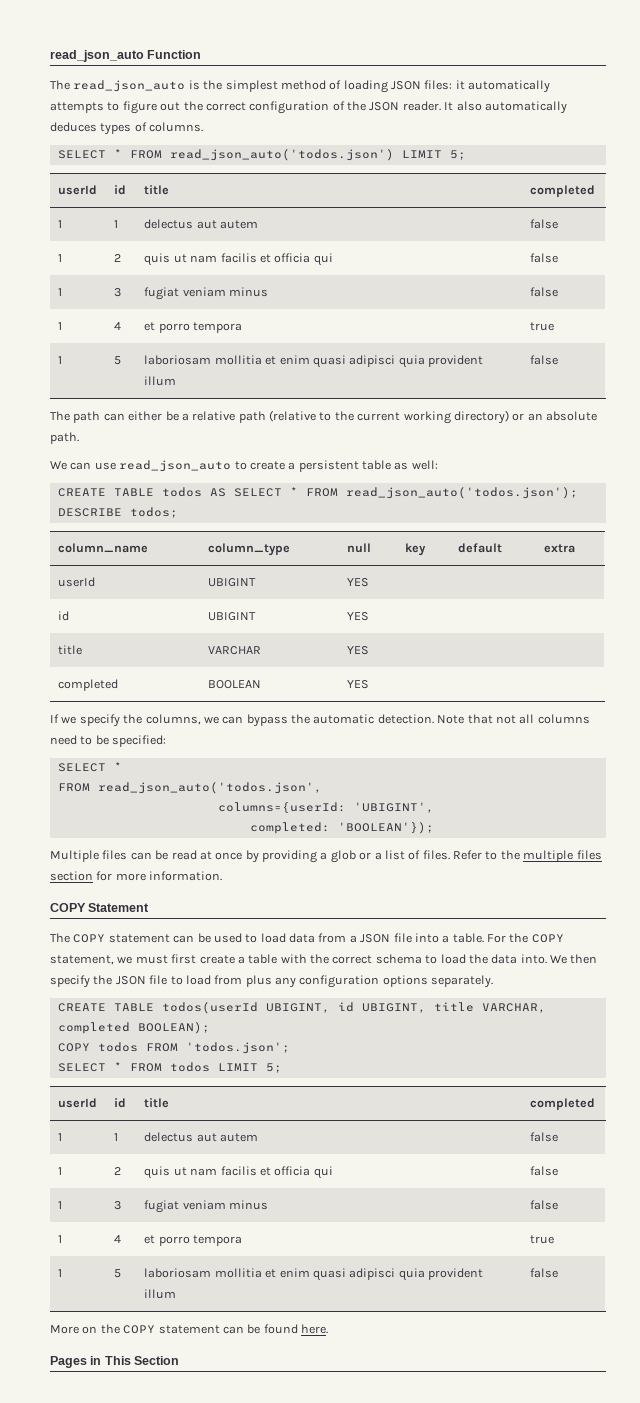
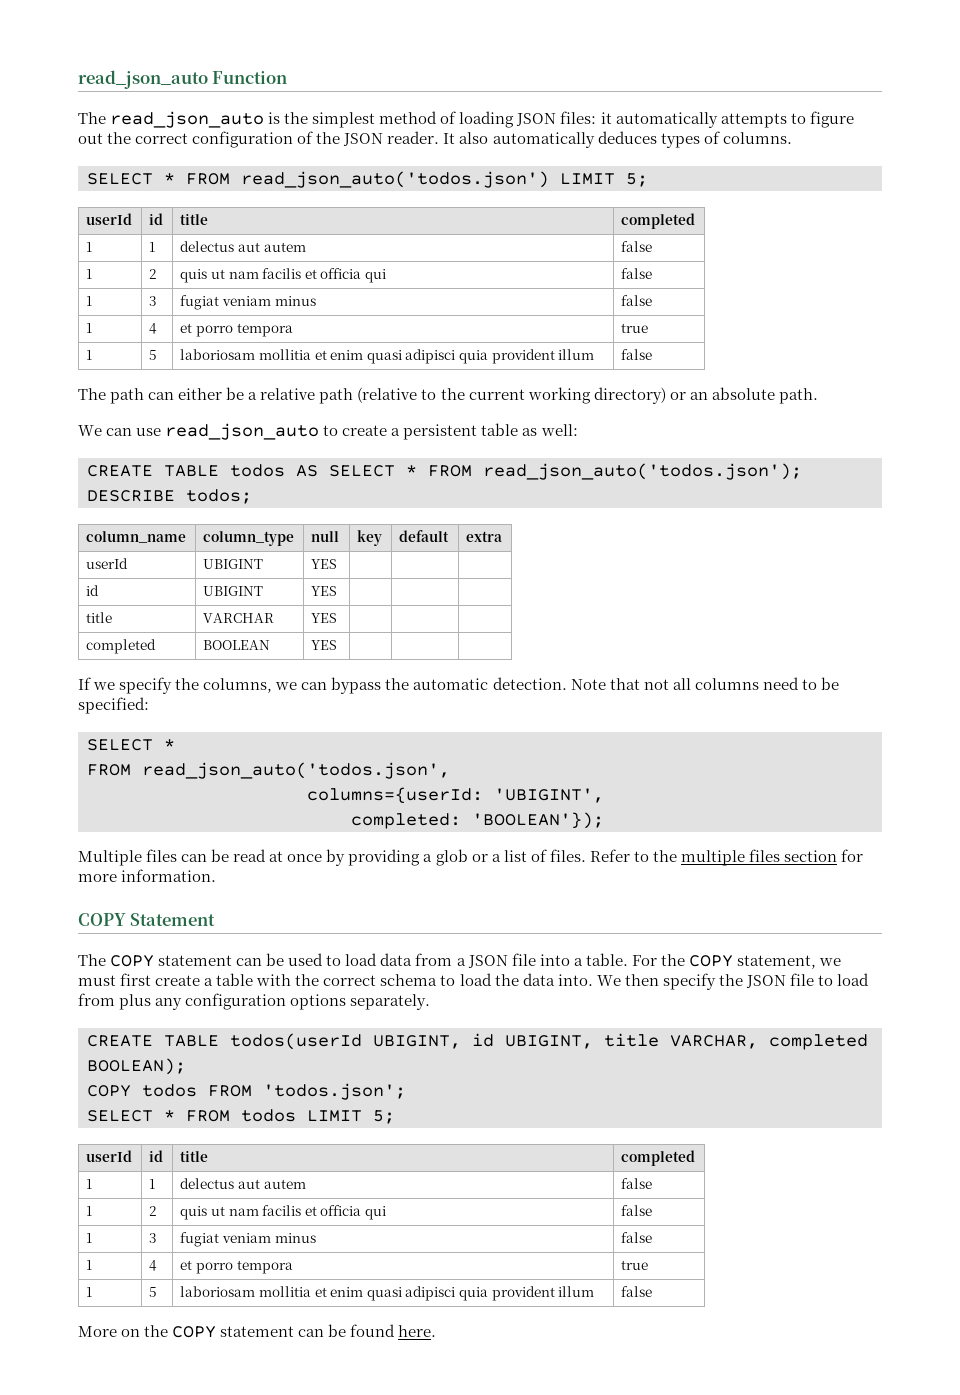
[50,1356,180,1368] // Pages in This Section -> (437, 1331) none

